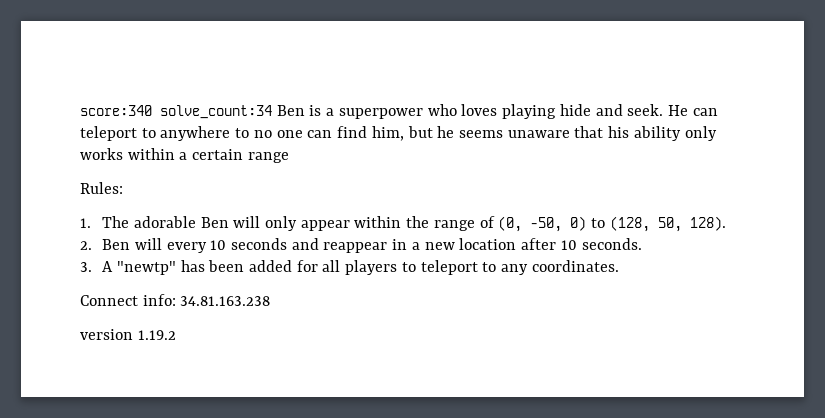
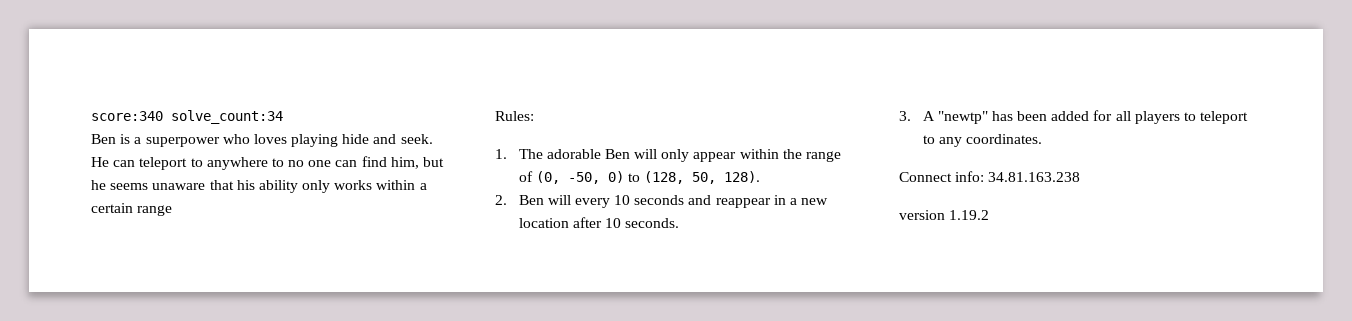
(272, 112) none -> (283, 117) //

